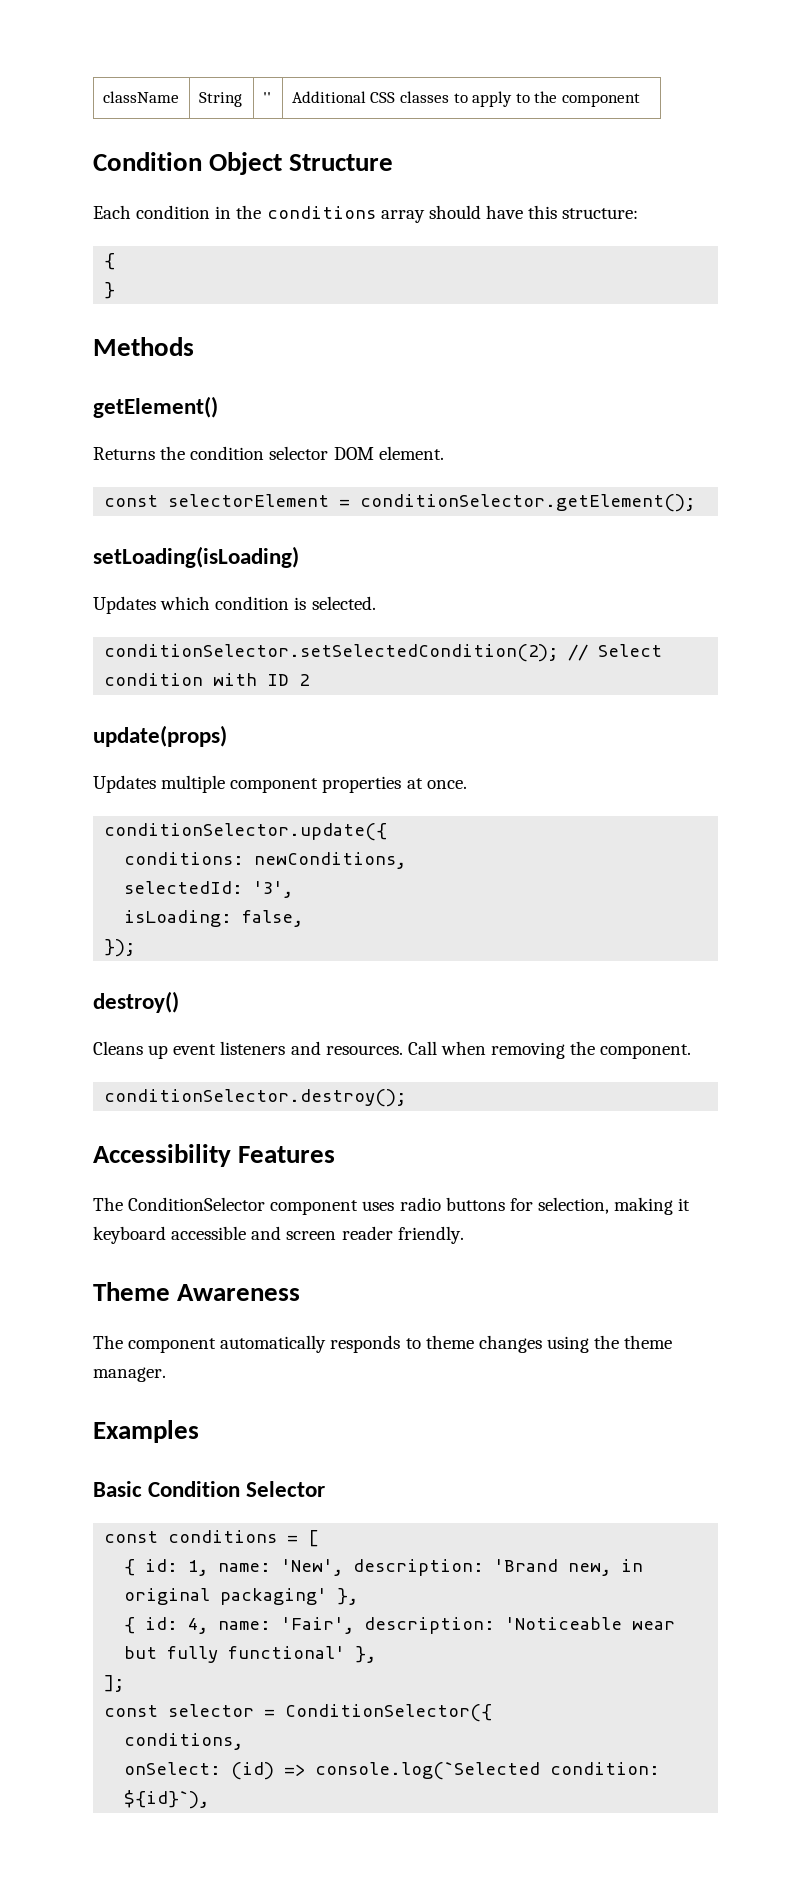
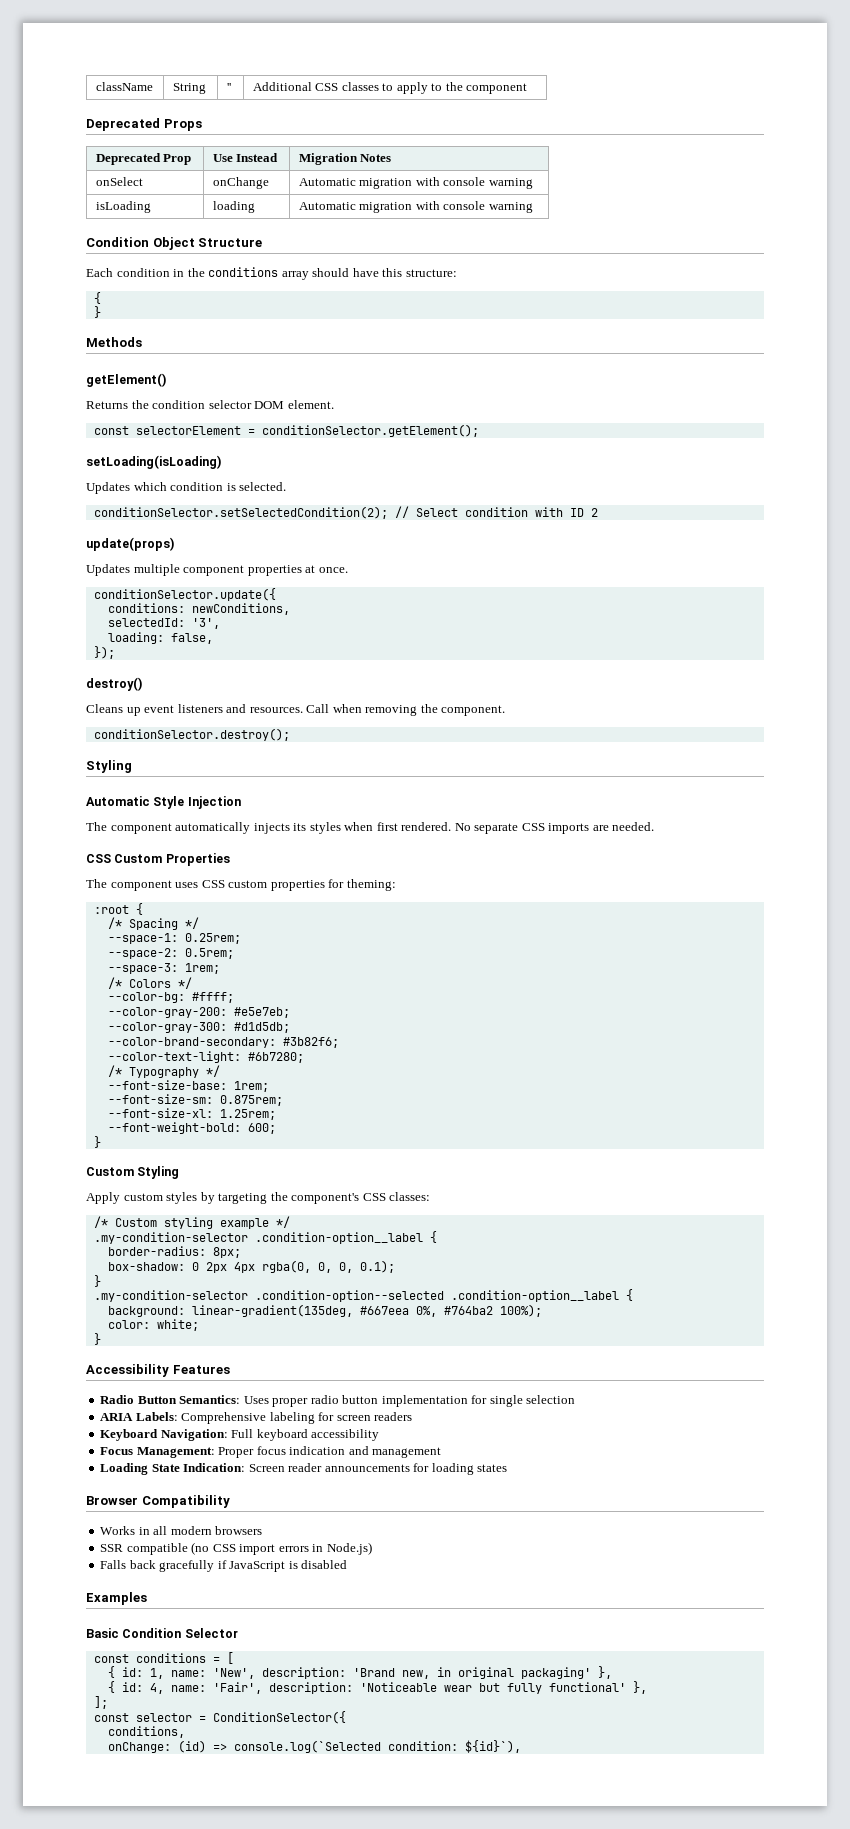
(640, 100) none -> [86,118,202,131] [95,153,192,165] [212,153,279,162] [298,153,392,165] [95,177,143,186] [212,177,269,189] [298,177,533,189] [95,201,151,213] [212,201,255,213] [298,201,533,213] // Deprecated Props // Deprecated Prop | Use Instead | Migration Notes // onSelect | onChange | Automatic migration with console warning // isLoading | loading | Automatic migration with console warning
[124,910,233,927] isLoading: -> [107,632,164,644] loading:
[93,1144,336,1167] [93,1197,691,1215] [93,1226,464,1244] [93,1282,301,1301] [93,1335,673,1353] [93,1367,166,1382] Accessibility Features // The ConditionSelector component uses radio buttons for selection, making it keyboard accessible and screen reader friendly. // Theme Awareness // The component automatically responds to theme changes using the theme manager. -> [86,760,132,773] [86,796,241,809] [86,822,655,834] [86,853,230,866] [86,879,396,891] [93,903,143,915] [107,917,199,930] [107,933,241,944] [107,948,234,959] [107,963,220,974] [107,977,192,989] [107,992,234,1003] [107,1007,290,1018] [107,1022,290,1033] [107,1037,339,1048] [107,1051,304,1063] [107,1065,220,1078] [107,1080,269,1092] [107,1094,283,1106] [107,1108,276,1120] [107,1122,276,1134] [93,1136,101,1148] [86,1166,180,1179] [86,1192,431,1204] [93,1216,290,1229] [93,1231,437,1244] [107,1246,241,1258] [107,1260,395,1273] [93,1275,101,1287] [93,1289,633,1302] [107,1304,542,1317] [107,1319,199,1331] [93,1333,101,1345] [86,1364,230,1377] [100,1395,576,1407] [100,1412,413,1424] [100,1429,380,1441] [100,1446,442,1458] [100,1463,508,1475] [86,1495,230,1508] [100,1526,263,1535] [100,1542,372,1555] [100,1560,348,1572] Styling // Automatic Style Injection // The component automatically injects its styles when first rendered. No separate CSS imports are needed. // CSS Custom Properties // The component uses CSS custom properties for theming: // :root { // /* Spacing */ // --space-1: 0.25rem; // --space-2: 0.5rem; // --space-3: 1rem; // /* Colors */ // --color-bg: #ffff; // --color-gray-200: #e5e7eb; // --color-gray-300: #d1d5db; // --color-brand-secondary: #3b82f6; // --color-text-light: #6b7280; // /* Typography */ // --font-size-base: 1rem; // --font-size-sm: 0.875rem; // --font-size-xl: 1.25rem; // --font-weight-bold: 600; // } // Custom Styling // Apply custom styles by targeting the component's CSS classes: // /* Custom styling example */ // .my-condition-selector .condition-option__label { // border-radius: 8px; // box-shadow: 0 2px 4px rgba(0, 0, 0, 0.1); // } // .my-condition-selector .condition-option--selected .condition-option__label { // background: linear-gradient(135deg, #667eea 0%, #764ba2 100%); // color: white; // } // Accessibility Features // Radio Button Semantics: Uses proper radio button implementation for single selection // ARIA Labels: Comprehensive labeling for screen readers // Keyboard Navigation: Full keyboard accessibility // Focus Management: Proper focus indication and management // Loading State Indication: Screen reader announcements for loading states // Browser Compatibility // Works in all modern browsers // SSR compatible (no CSS import errors in Node.js) // Falls back gracefully if JavaScript is disabled
[124,1762,222,1775] onSelect: -> [107,1742,171,1753] onChange:

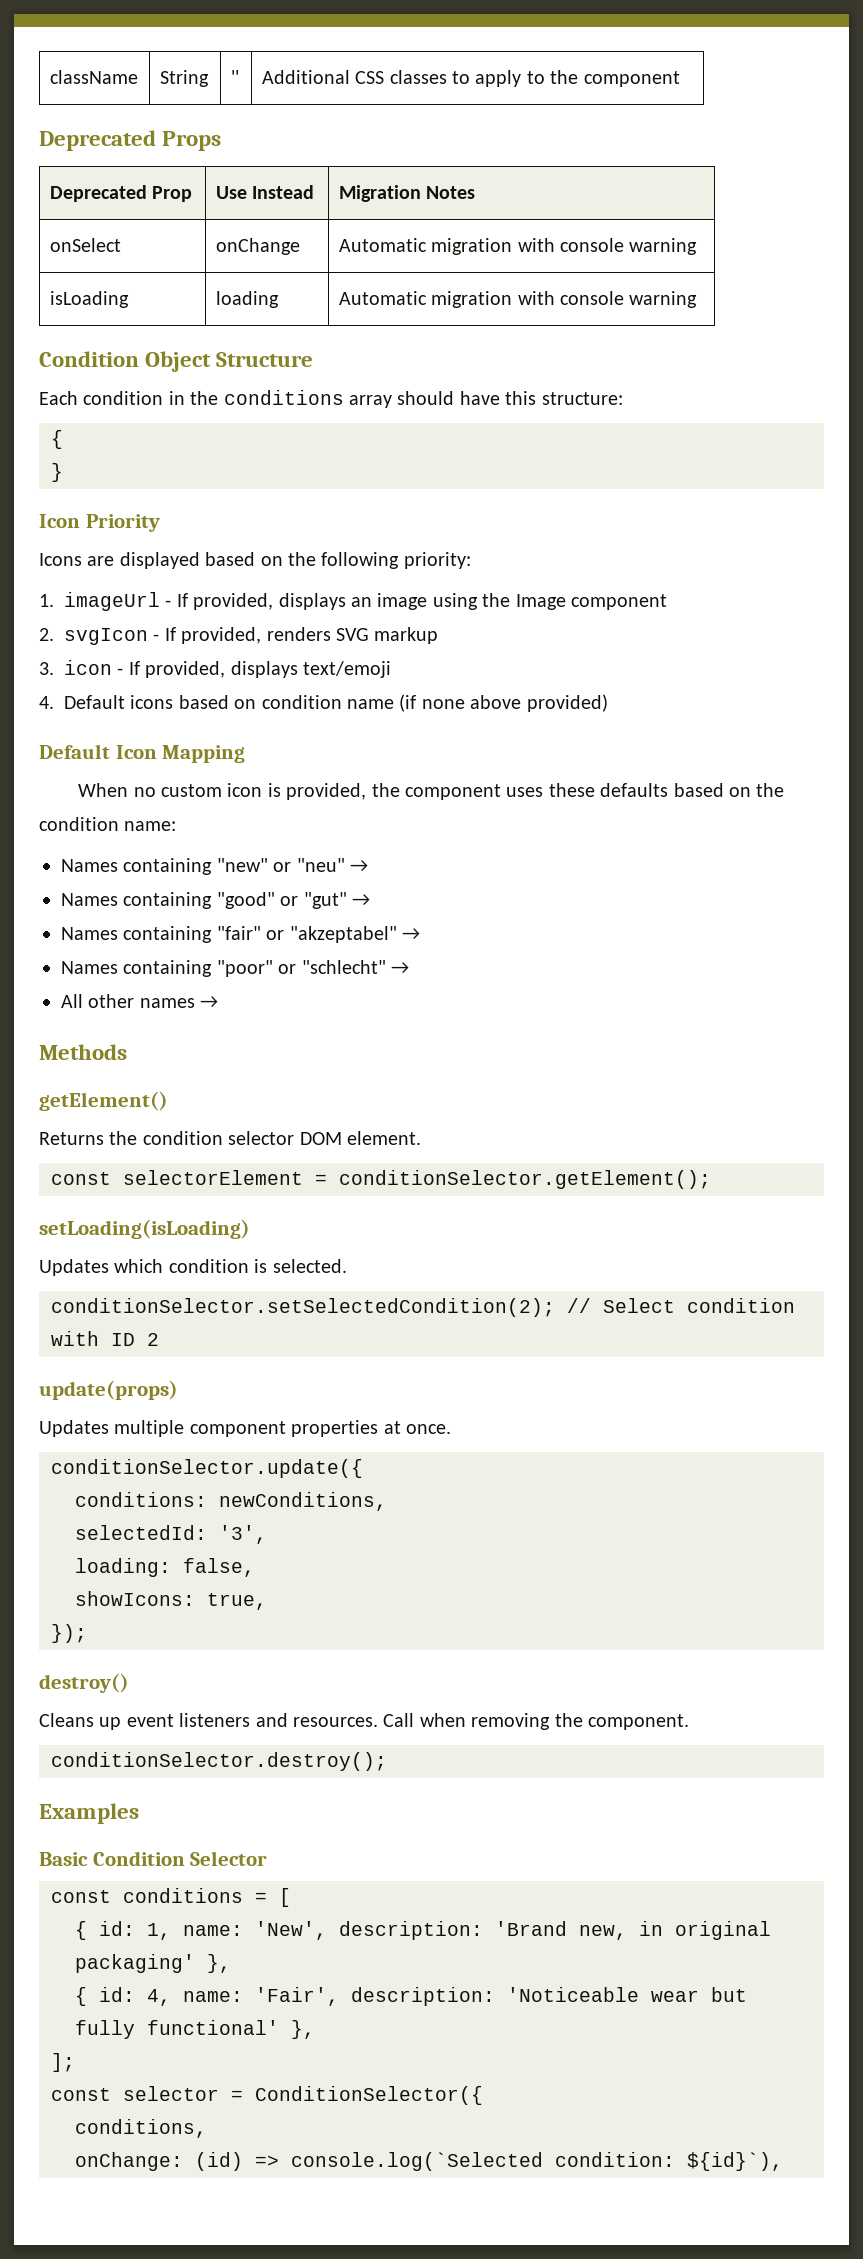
(101, 312) none -> [39,514,160,532] [39,552,471,569] [39,592,667,611] [39,627,439,645] [39,660,391,678] [39,694,608,712] [39,744,246,763] [78,783,785,800] [39,817,177,831] [61,858,368,875] [61,892,370,909] [61,926,420,943] [61,960,409,977] [61,994,219,1008] // Icon Priority // Icons are displayed based on the following priority: // 1. imageUrl - If provided, displays an image using the Image component // 2. svgIcon - If provided, renders SVG markup // 3. icon - If provided, displays text/emoji // 4. Default icons based on condition name (if none above provided) // Default Icon Mapping // When no custom icon is provided, the component uses these defaults based on the condition name: // Names containing "new" or "neu" → // Names containing "good" or "gut" → // Names containing "fair" or "akzeptabel" → // Names containing "poor" or "schlecht" → // All other names →
(213, 638) none -> [75,1591,267,1610] // showIcons: true,
[86,760,132,773] [86,796,241,809] [86,822,655,834] [86,853,230,866] [86,879,396,891] [93,903,143,915] [107,917,199,930] [107,933,241,944] [107,948,234,959] [107,963,220,974] [107,977,192,989] [107,992,234,1003] [107,1007,290,1018] [107,1022,290,1033] [107,1037,339,1048] [107,1051,304,1063] [107,1065,220,1078] [107,1080,269,1092] [107,1094,283,1106] [107,1108,276,1120] [107,1122,276,1134] [93,1136,101,1148] [86,1166,180,1179] [86,1192,431,1204] [93,1216,290,1229] [93,1231,437,1244] [107,1246,241,1258] [107,1260,395,1273] [93,1275,101,1287] [93,1289,633,1302] [107,1304,542,1317] [107,1319,199,1331] [93,1333,101,1345] [86,1364,230,1377] [100,1395,576,1407] [100,1412,413,1424] [100,1429,380,1441] [100,1446,442,1458] [100,1463,508,1475] [86,1495,230,1508] [100,1526,263,1535] [100,1542,372,1555] [100,1560,348,1572] // Styling // Automatic Style Injection // The component automatically injects its styles when first rendered. No separate CSS imports are needed. // CSS Custom Properties // The component uses CSS custom properties for theming: // :root { // /* Spacing */ // --space-1: 0.25rem; // --space-2: 0.5rem; // --space-3: 1rem; // /* Colors */ // --color-bg: #ffff; // --color-gray-200: #e5e7eb; // --color-gray-300: #d1d5db; // --color-brand-secondary: #3b82f6; // --color-text-light: #6b7280; // /* Typography */ // --font-size-base: 1rem; // --font-size-sm: 0.875rem; // --font-size-xl: 1.25rem; // --font-weight-bold: 600; // } // Custom Styling // Apply custom styles by targeting the component's CSS classes: // /* Custom styling example */ // .my-condition-selector .condition-option__label { // border-radius: 8px; // box-shadow: 0 2px 4px rgba(0, 0, 0, 0.1); // } // .my-condition-selector .condition-option--selected .condition-option__label { // background: linear-gradient(135deg, #667eea 0%, #764ba2 100%); // color: white; // } // Accessibility Features // Radio Button Semantics: Uses proper radio button implementation for single selection // ARIA Labels: Comprehensive labeling for screen readers // Keyboard Navigation: Full keyboard accessibility // Focus Management: Proper focus indication and management // Loading State Indication: Screen reader announcements for loading states // Browser Compatibility // Works in all modern browsers // SSR compatible (no CSS import errors in Node.js) // Falls back gracefully if JavaScript is disabled -> (387, 1761) none

